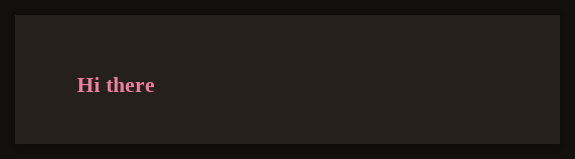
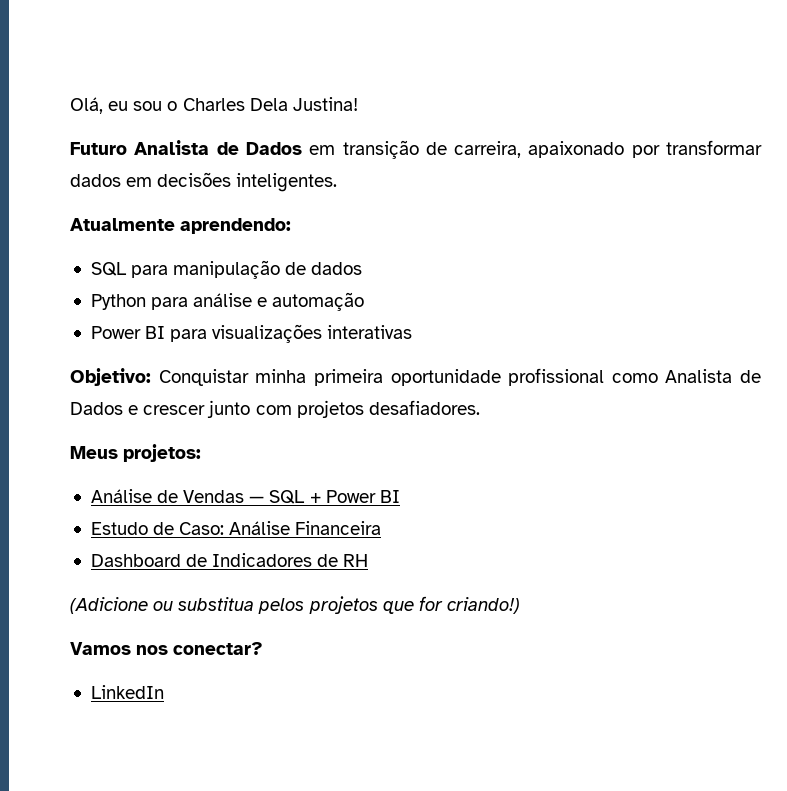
[77,77,155,92] Hi there -> [70,97,358,114] [70,140,762,159] [70,172,338,192] [70,218,292,234] [90,260,363,279] [90,292,365,311] [90,324,413,343] [70,368,761,386] [70,400,480,418] [70,444,202,462] [90,489,400,504] [90,521,382,535] [90,553,369,567] [70,596,520,614] [70,642,264,655] [90,685,164,699] Olá, eu sou o Charles Dela Justina! // Futuro Analista de Dados em transição de carreira, apaixonado por transformar dados em decisões inteligentes. // Atualmente aprendendo: // SQL para manipulação de dados // Python para análise e automação // Power BI para visualizações interativas // Objetivo: Conquistar minha primeira oportunidade profissional como Analista de Dados e crescer junto com projetos desafiadores. // Meus projetos: // Análise de Vendas — SQL + Power BI // Estudo de Caso: Análise Financeira // Dashboard de Indicadores de RH // (Adicione ou substitua pelos projetos que for criando!) // Vamos nos conectar? // LinkedIn

